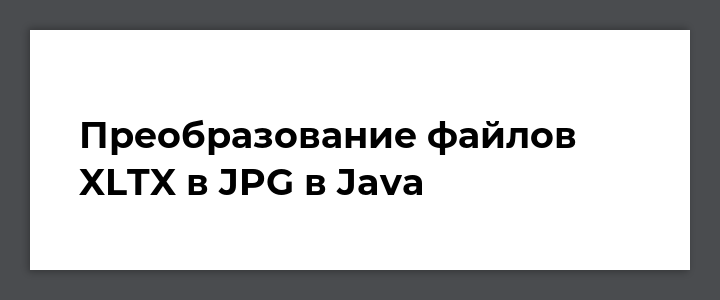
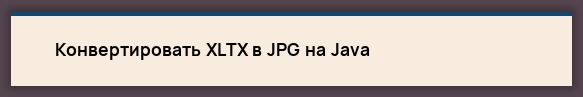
[79,119,577,155] Преобразование файлов -> [55,43,201,60] Конвертировать
[304,175,327,195] в -> [304,46,326,56] на

